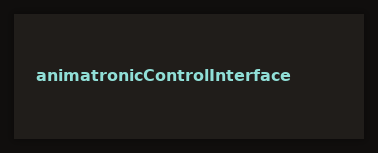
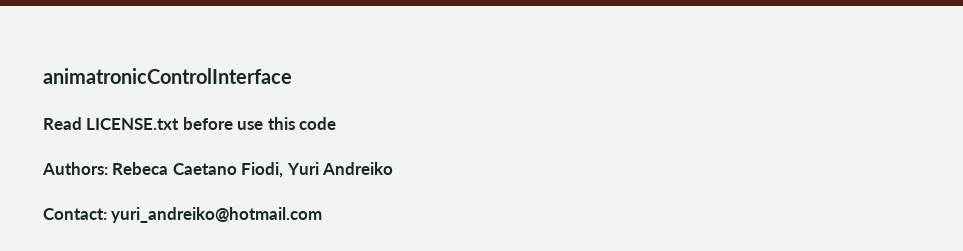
(291, 75) none -> [43,117,337,130] [42,162,394,178] [43,207,323,223] // Read LICENSE.txt before use this code // Authors: Rebeca Caetano Fiodi, Yuri Andreiko // Contact: yuri_andreiko@hotmail.com

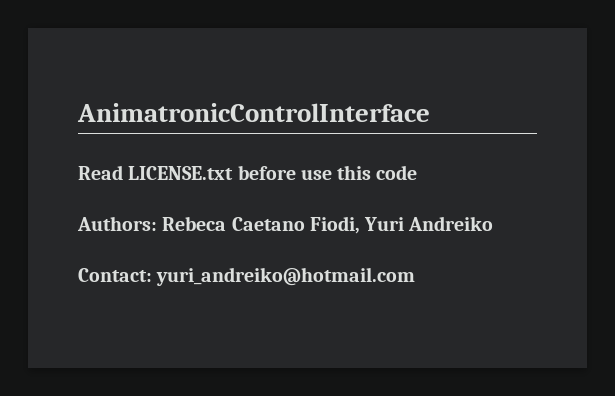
[43,68,292,84] animatronicControlInterface -> [77,103,430,122] AnimatronicControlInterface

